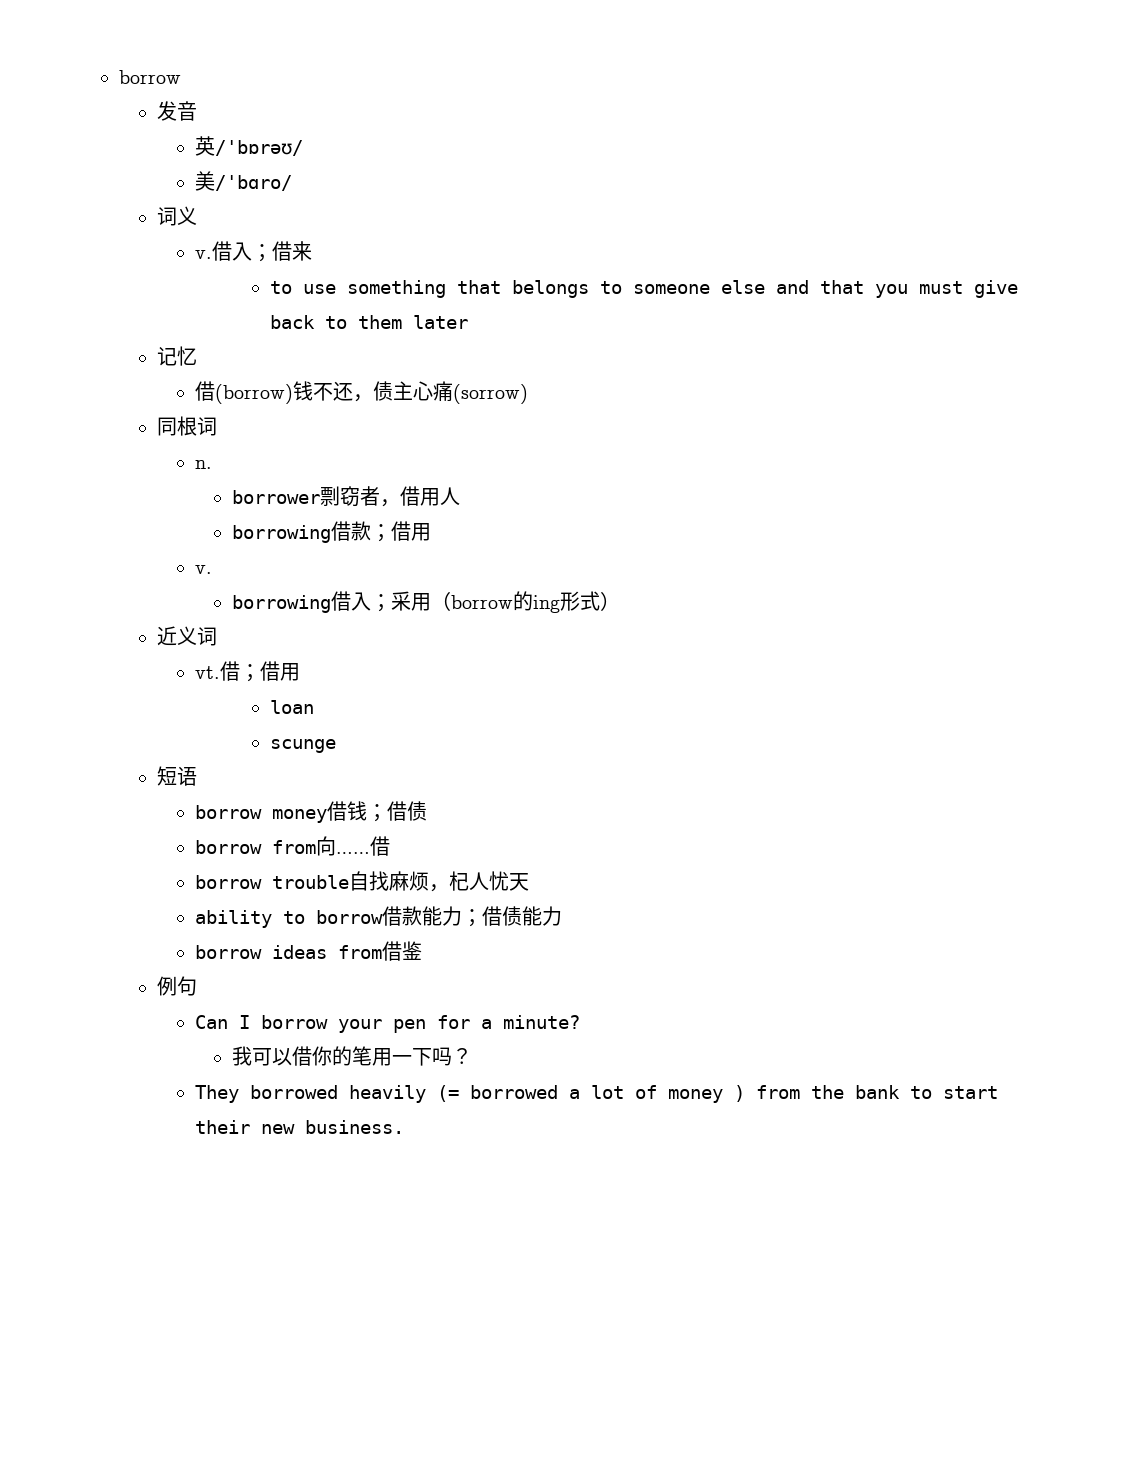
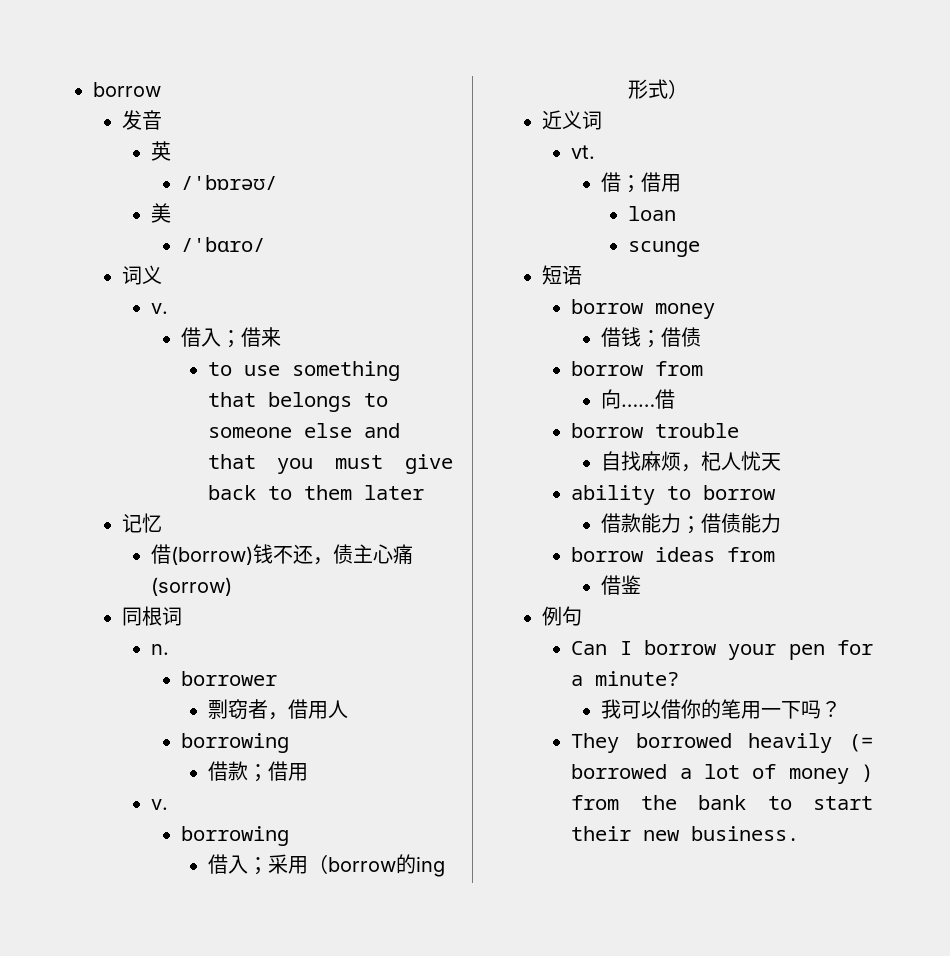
(215, 146) none -> (172, 151) //
(215, 181) none -> (172, 213) //
(212, 254) none -> (169, 308) //
(321, 497) none -> (277, 678) //
(332, 534) none -> (289, 743) //
(332, 604) none -> (289, 836) //
(220, 672) none -> (596, 152) //
(327, 816) none -> (716, 311) //
(316, 847) none -> (704, 368) //
(349, 882) none -> (740, 430) //
(383, 917) none -> (776, 492) //
(382, 952) none -> (776, 554) //

